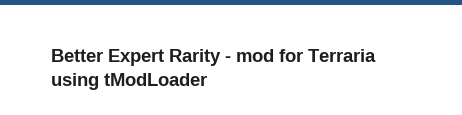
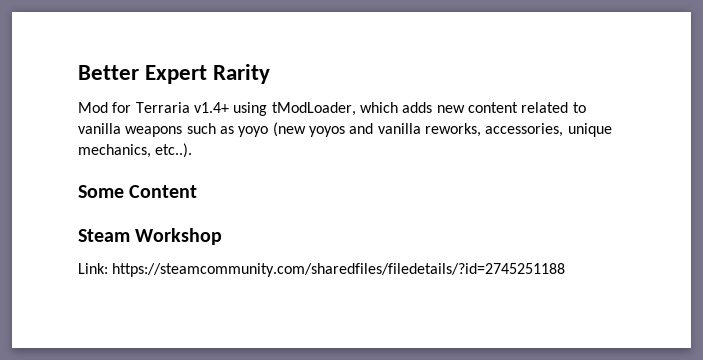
[225,49,376,62] [51,73,207,90] - mod for Terraria using tModLoader -> [78,102,586,116] [78,122,612,137] [78,143,193,158] [78,185,198,198] [78,228,223,245] [78,263,566,277] // Mod for Terraria v1.4+ using tModLoader, which adds new content related to vanilla weapons such as yoyo (new yoyos and vanilla reworks, accessories, unique mechanics, etc..). // Some Content // Steam Workshop // Link: https://steamcommunity.com/sharedfiles/filedetails/?id=2745251188

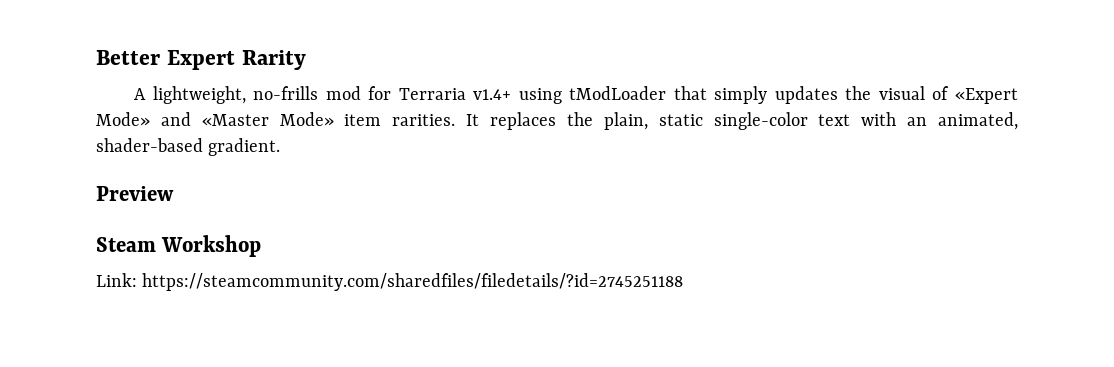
[78,102,586,116] [78,122,612,137] [78,143,193,158] [78,185,198,198] Mod for Terraria v1.4+ using tModLoader, which adds new content related to vanilla weapons such as yoyo (new yoyos and vanilla reworks, accessories, unique mechanics, etc..). // Some Content -> [134,86,1018,104] [96,112,1019,130] [96,138,281,156] [96,186,174,201] A lightweight, no-frills mod for Terraria v1.4+ using tModLoader that simply updates the visual of «Expert Mode» and «Master Mode» item rarities. It replaces the plain, static single-color text with an animated, shader-based gradient. // Preview

